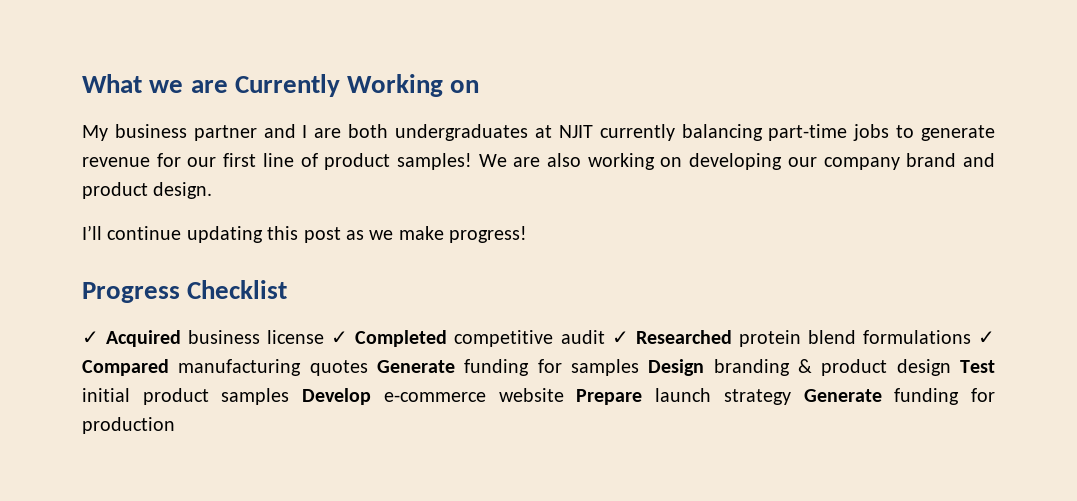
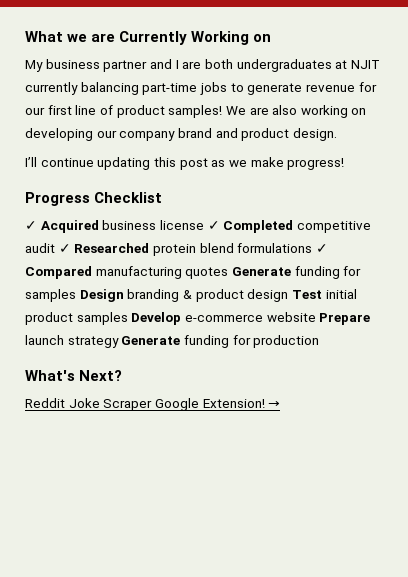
(175, 425) none -> [25,370,123,381] [25,398,281,411] // What's Next? // Reddit Joke Scraper Google Extension! →

